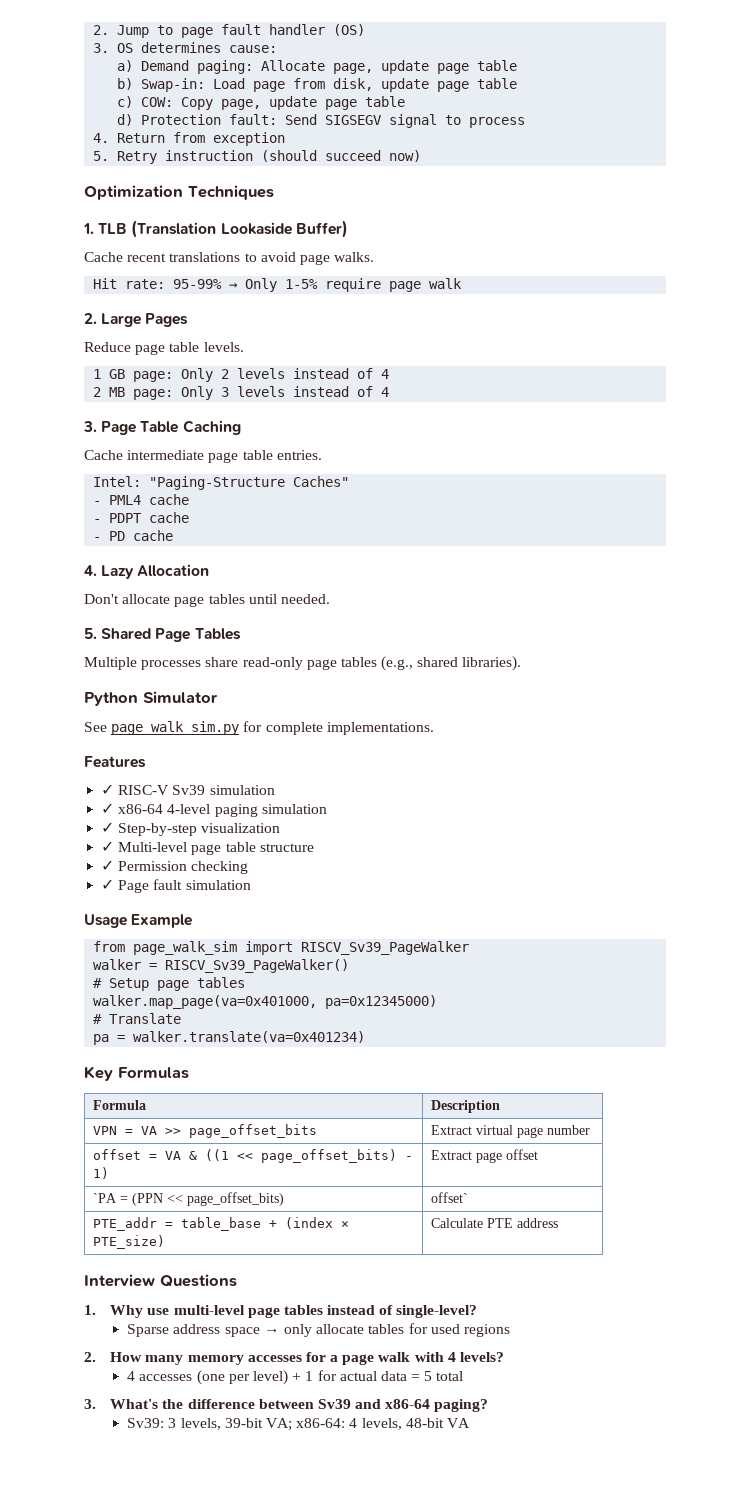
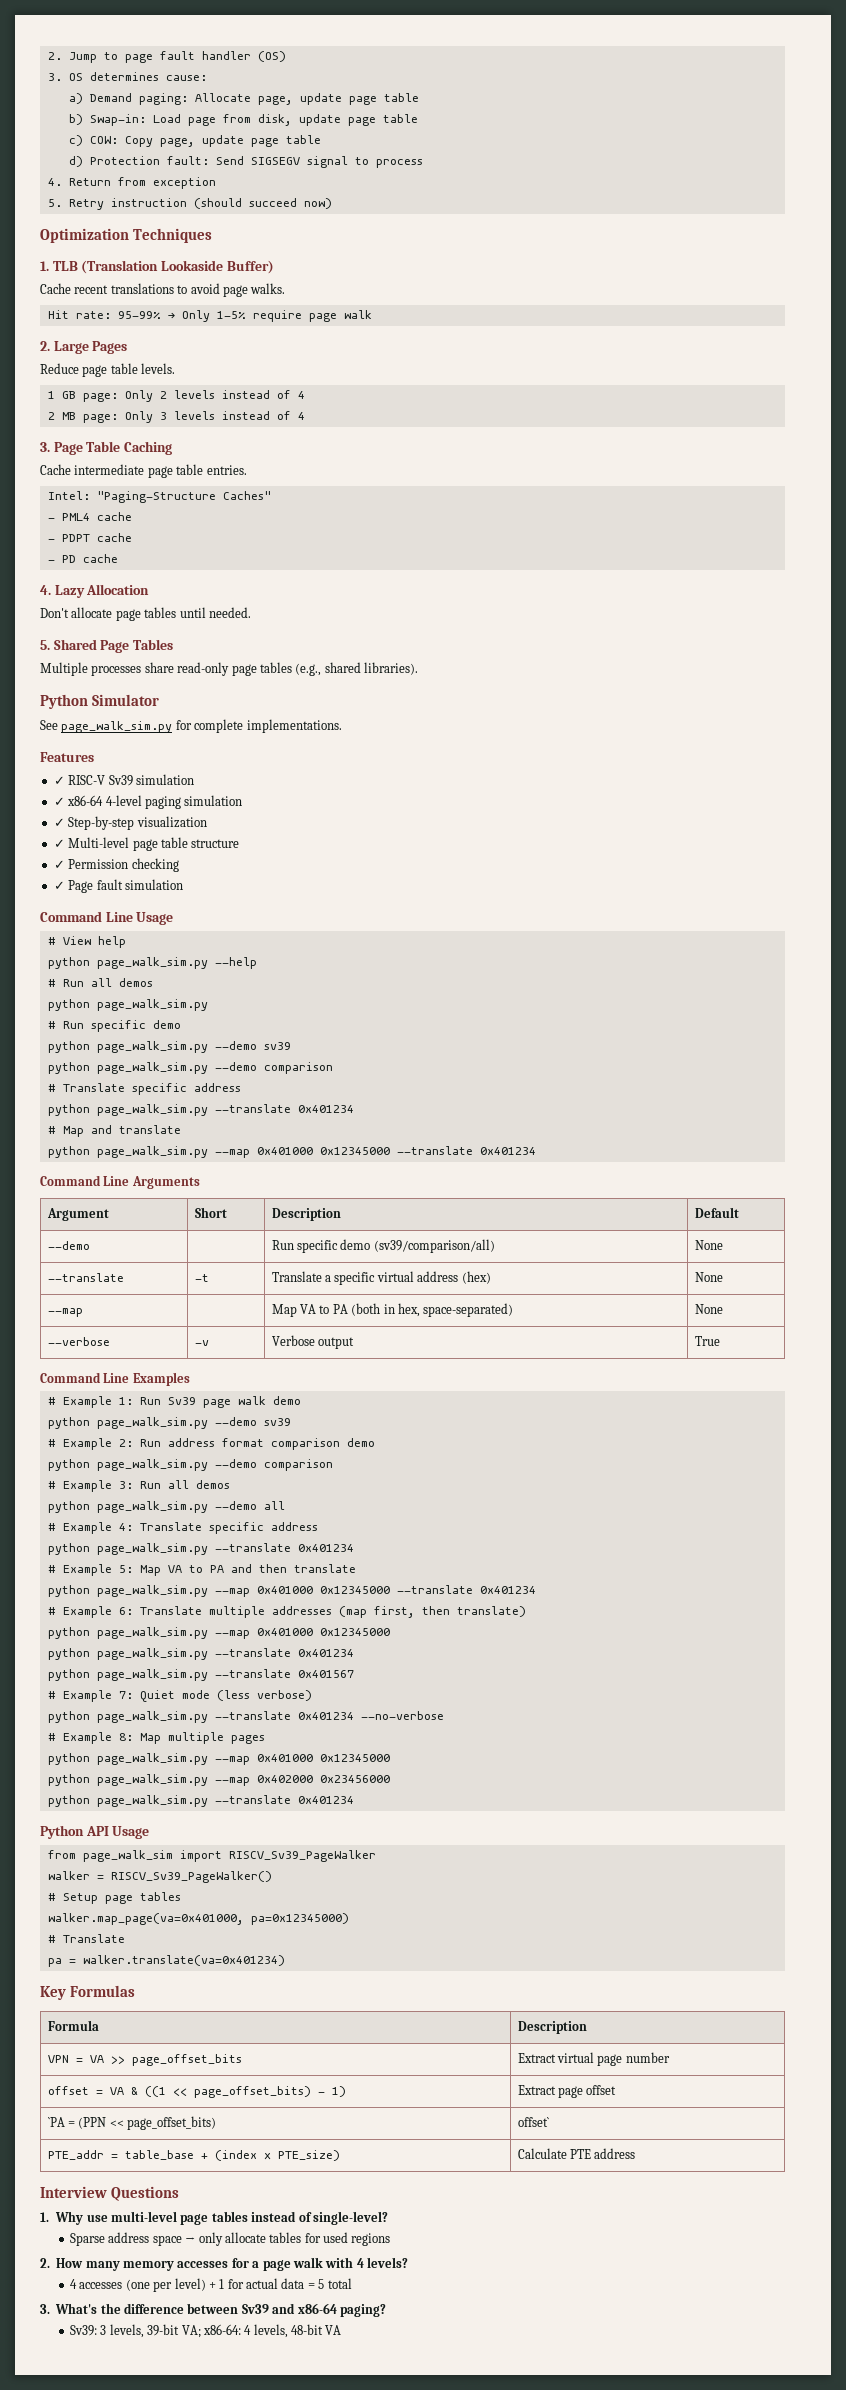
[84,914,193,928] Usage Example -> [40,911,174,925] [47,936,126,948] [47,957,257,969] [47,978,153,987] [47,999,208,1011] [47,1020,181,1032] [47,1041,291,1053] [47,1062,333,1074] [47,1083,241,1095] [47,1104,354,1116] [47,1125,181,1137] [47,1146,536,1158] [40,1175,200,1189] [46,1208,109,1221] [194,1207,227,1218] [271,1208,341,1221] [694,1207,739,1218] [47,1241,90,1250] [271,1239,495,1253] [694,1240,723,1250] [47,1273,124,1282] [194,1274,209,1282] [271,1271,491,1285] [694,1272,723,1282] [47,1308,83,1317] [271,1303,514,1317] [694,1304,723,1314] [47,1337,110,1346] [194,1340,209,1346] [271,1335,355,1349] [694,1336,720,1346] [40,1372,190,1386] [47,1396,301,1408] [47,1417,291,1429] [47,1438,375,1450] [47,1459,333,1471] [47,1480,230,1492] [47,1501,285,1513] [47,1522,318,1534] [47,1543,354,1555] [47,1564,356,1576] [47,1585,536,1597] [47,1606,526,1618] [47,1627,390,1639] [47,1648,354,1660] [47,1669,354,1681] [47,1690,312,1702] [47,1711,444,1723] [47,1732,265,1744] [47,1753,390,1765] [47,1774,390,1786] [47,1795,354,1807] [40,1825,150,1839] Command Line Usage // # View help // python page_walk_sim.py --help // # Run all demos // python page_walk_sim.py // # Run specific demo // python page_walk_sim.py --demo sv39 // python page_walk_sim.py --demo comparison // # Translate specific address // python page_walk_sim.py --translate 0x401234 // # Map and translate // python page_walk_sim.py --map 0x401000 0x12345000 --translate 0x401234 // Command Line Arguments // Argument | Short | Description | Default // --demo | | Run specific demo (sv39/comparison/all) | None // --translate | -t | Translate a specific virtual address (hex) | None // --map | | Map VA to PA (both in hex, space-separated) | None // --verbose | -v | Verbose output | True // Command Line Examples // # Example 1: Run Sv39 page walk demo // python page_walk_sim.py --demo sv39 // # Example 2: Run address format comparison demo // python page_walk_sim.py --demo comparison // # Example 3: Run all demos // python page_walk_sim.py --demo all // # Example 4: Translate specific address // python page_walk_sim.py --translate 0x401234 // # Example 5: Map VA to PA and then translate // python page_walk_sim.py --map 0x401000 0x12345000 --translate 0x401234 // # Example 6: Translate multiple addresses (map first, then translate) // python page_walk_sim.py --map 0x401000 0x12345000 // python page_walk_sim.py --translate 0x401234 // python page_walk_sim.py --translate 0x401567 // # Example 7: Quiet mode (less verbose) // python page_walk_sim.py --translate 0x401234 --no-verbose // # Example 8: Map multiple pages // python page_walk_sim.py --map 0x401000 0x12345000 // python page_walk_sim.py --map 0x402000 0x23456000 // python page_walk_sim.py --translate 0x401234 // Python API Usage

